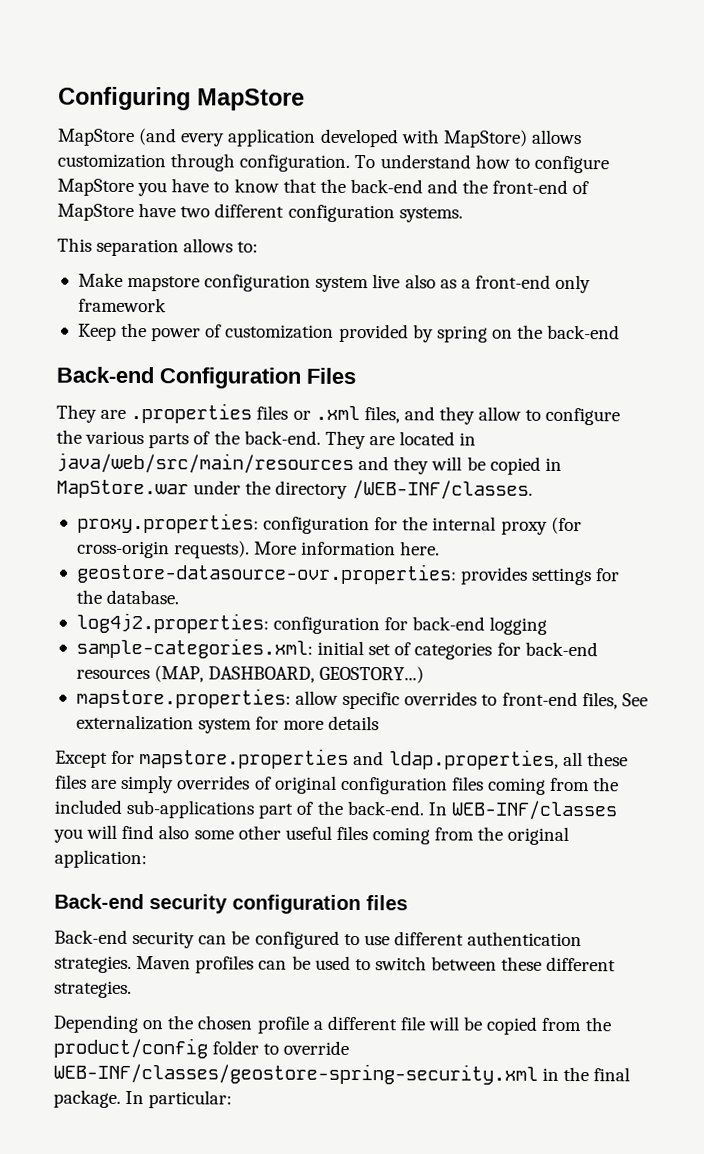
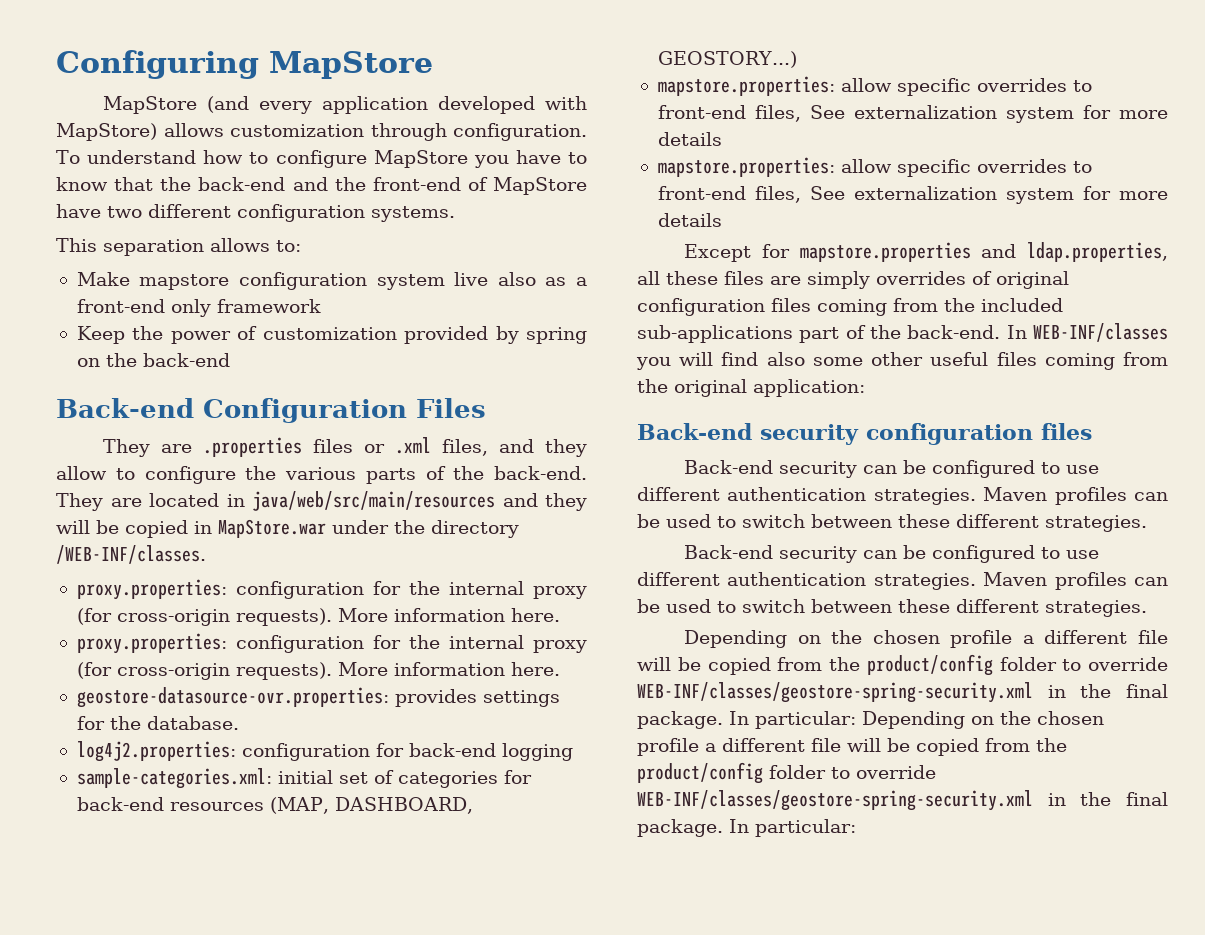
(441, 548) none -> [76,633,587,654] [76,662,560,680] // proxy.properties: configuration for the internal proxy (for cross-origin requests). More information here.
(380, 723) none -> [657,157,1092,177] [657,186,1168,204] [657,213,722,227] // mapstore.properties: allow specific overrides to front-end files, See externalization system for more details
(132, 989) none -> [684,545,1100,563] [637,572,1168,590] [637,599,1147,617] // Back-end security can be configured to use different authentication strategies. Maven profiles can be used to switch between these different strategies.
(233, 1099) none -> [862,711,1104,729] [637,738,1067,756] [637,762,936,784] [637,790,1168,811] [637,819,856,837] Depending on the chosen profile a different file will be copied from the product/config folder to override WEB-INF/classes/geostore-spring-security.xml in the final package. In particular:

